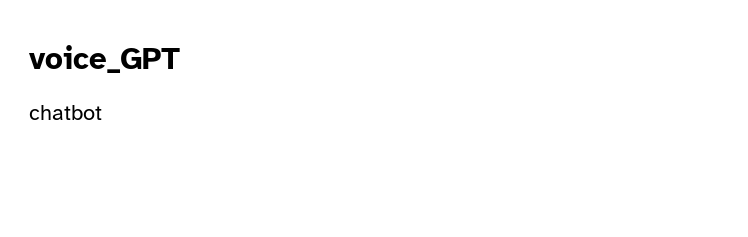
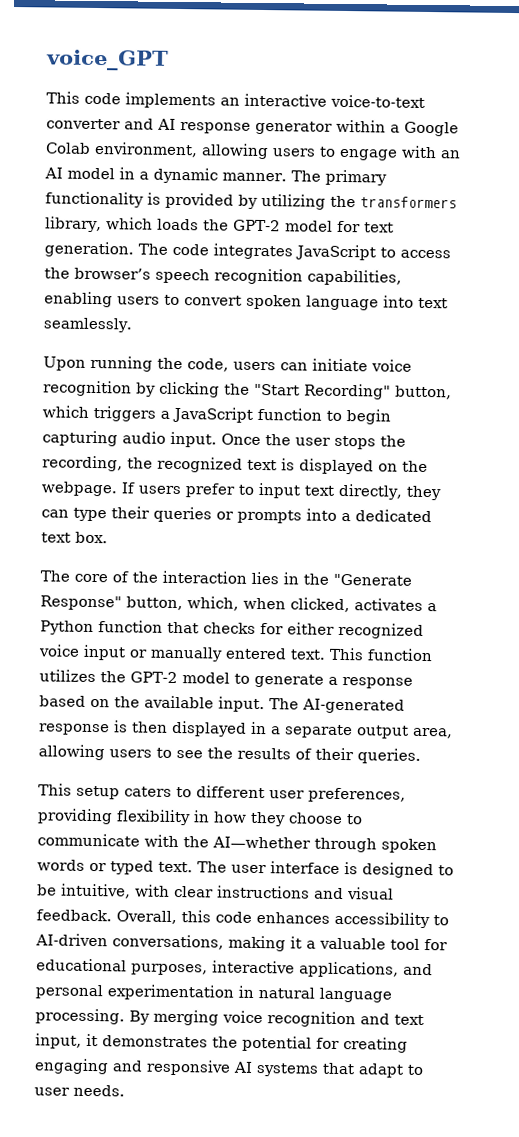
[29,105,102,120] chatbot -> [46,91,425,109] [46,118,459,137] [45,141,461,161] [44,167,387,186] [45,191,457,210] [45,216,394,233] [44,241,451,261] [44,267,402,286] [44,291,448,311] [43,317,133,333] [43,355,412,372] [43,380,452,400] [42,405,391,425] [42,430,406,450] [42,455,428,475] [41,481,442,501] [41,506,432,524] [41,531,108,544] [40,570,412,586] [40,595,437,613] [40,620,424,639] [38,644,433,662] [39,669,413,689] [39,695,405,714] [38,720,453,739] [38,744,421,764] [38,783,406,803] [37,808,363,827] [37,833,437,854] [37,859,454,879] [37,883,394,900] [36,909,449,929] [35,933,448,952] [36,958,433,978] [35,984,392,1003] [35,1008,424,1028] [35,1033,408,1053] [34,1058,424,1078] [34,1084,125,1097] This code implements an interactive voice-to-text converter and AI response generator within a Google Colab environment, allowing users to engage with an AI model in a dynamic manner. The primary functionality is provided by utilizing the transformers library, which loads the GPT-2 model for text generation. The code integrates JavaScript to access the browser’s speech recognition capabilities, enabling users to convert spoken language into text seamlessly. // Upon running the code, users can initiate voice recognition by clicking the "Start Recording" button, which triggers a JavaScript function to begin capturing audio input. Once the user stops the recording, the recognized text is displayed on the webpage. If users prefer to input text directly, they can type their queries or prompts into a dedicated text box. // The core of the interaction lies in the "Generate Response" button, which, when clicked, activates a Python function that checks for either recognized voice input or manually entered text. This function utilizes the GPT-2 model to generate a response based on the available input. The AI-generated response is then displayed in a separate output area, allowing users to see the results of their queries. // This setup caters to different user preferences, providing flexibility in how they choose to communicate with the AI—whether through spoken words or typed text. The user interface is designed to be intuitive, with clear instructions and visual feedback. Overall, this code enhances accessibility to AI-driven conversations, making it a valuable tool for educational purposes, interactive applications, and personal experimentation in natural language processing. By merging voice recognition and text input, it demonstrates the potential for creating engaging and responsive AI systems that adapt to user needs.

